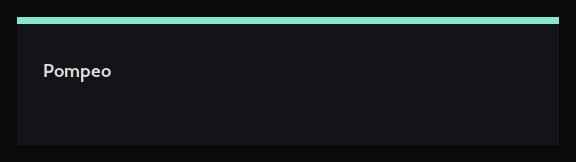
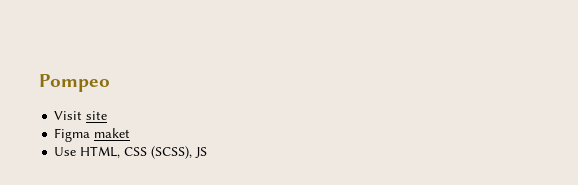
(111, 73) none -> [54,111,108,120] [54,128,131,142] [54,146,208,159] // Visit site // Figma maket // Use HTML, CSS (SCSS), JS

